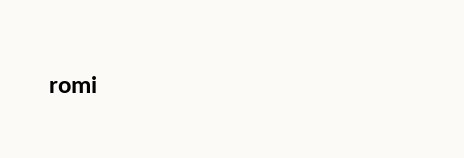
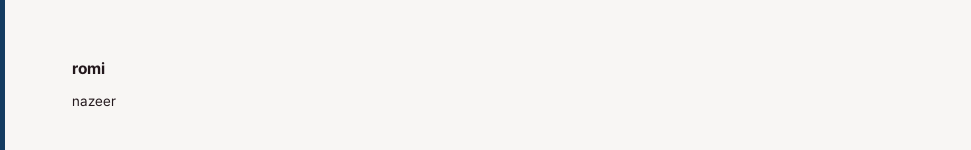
(97, 84) none -> [72,98,116,107] // nazeer

